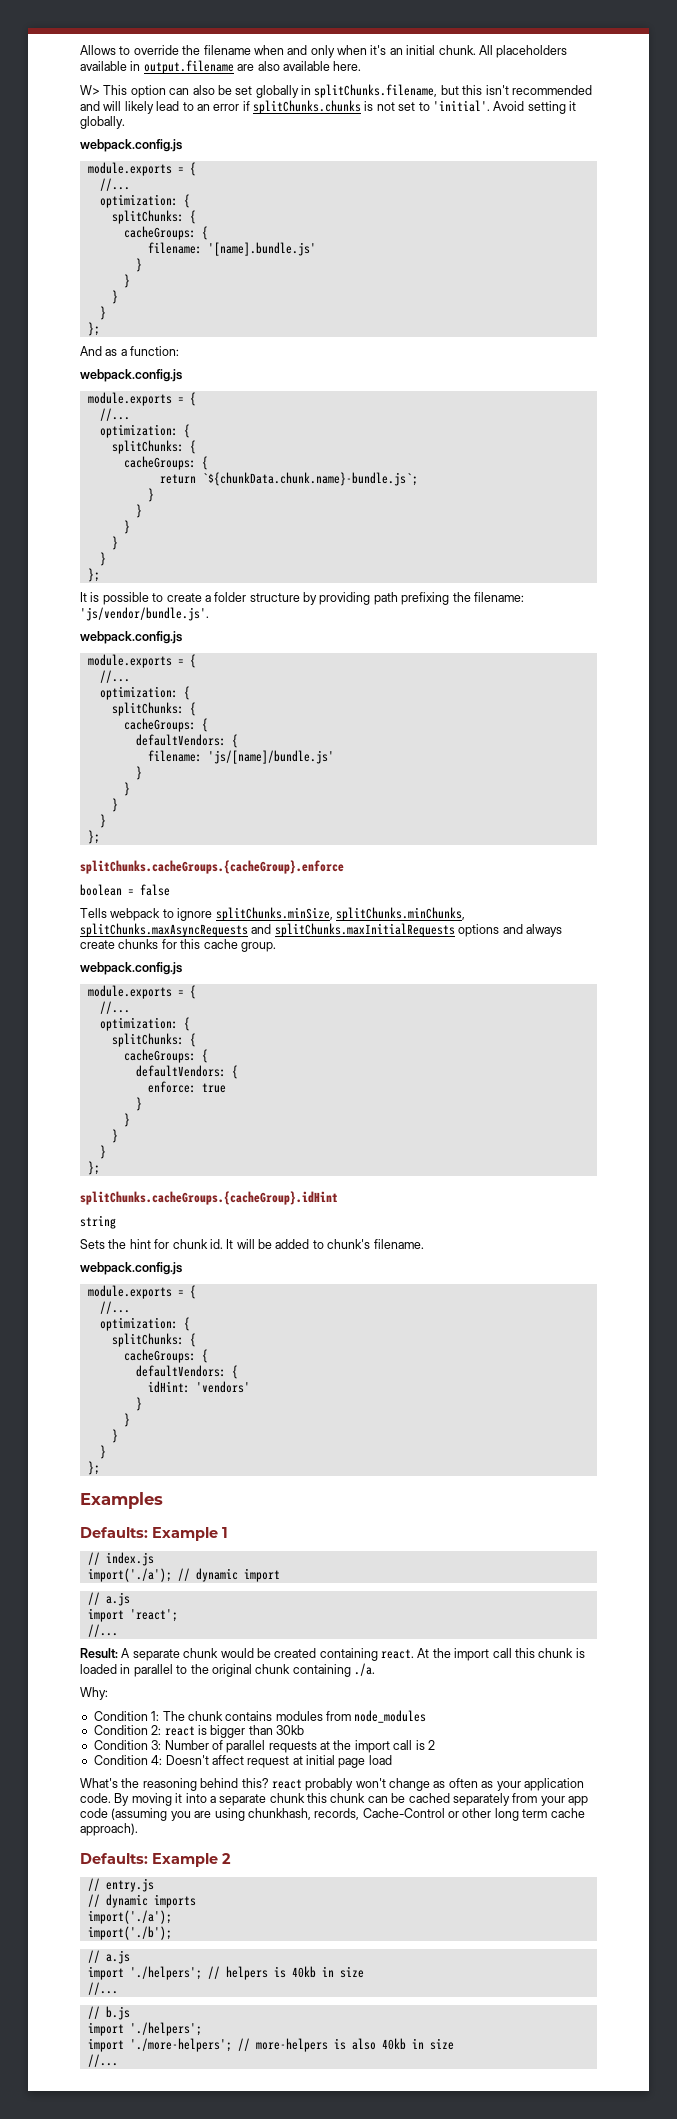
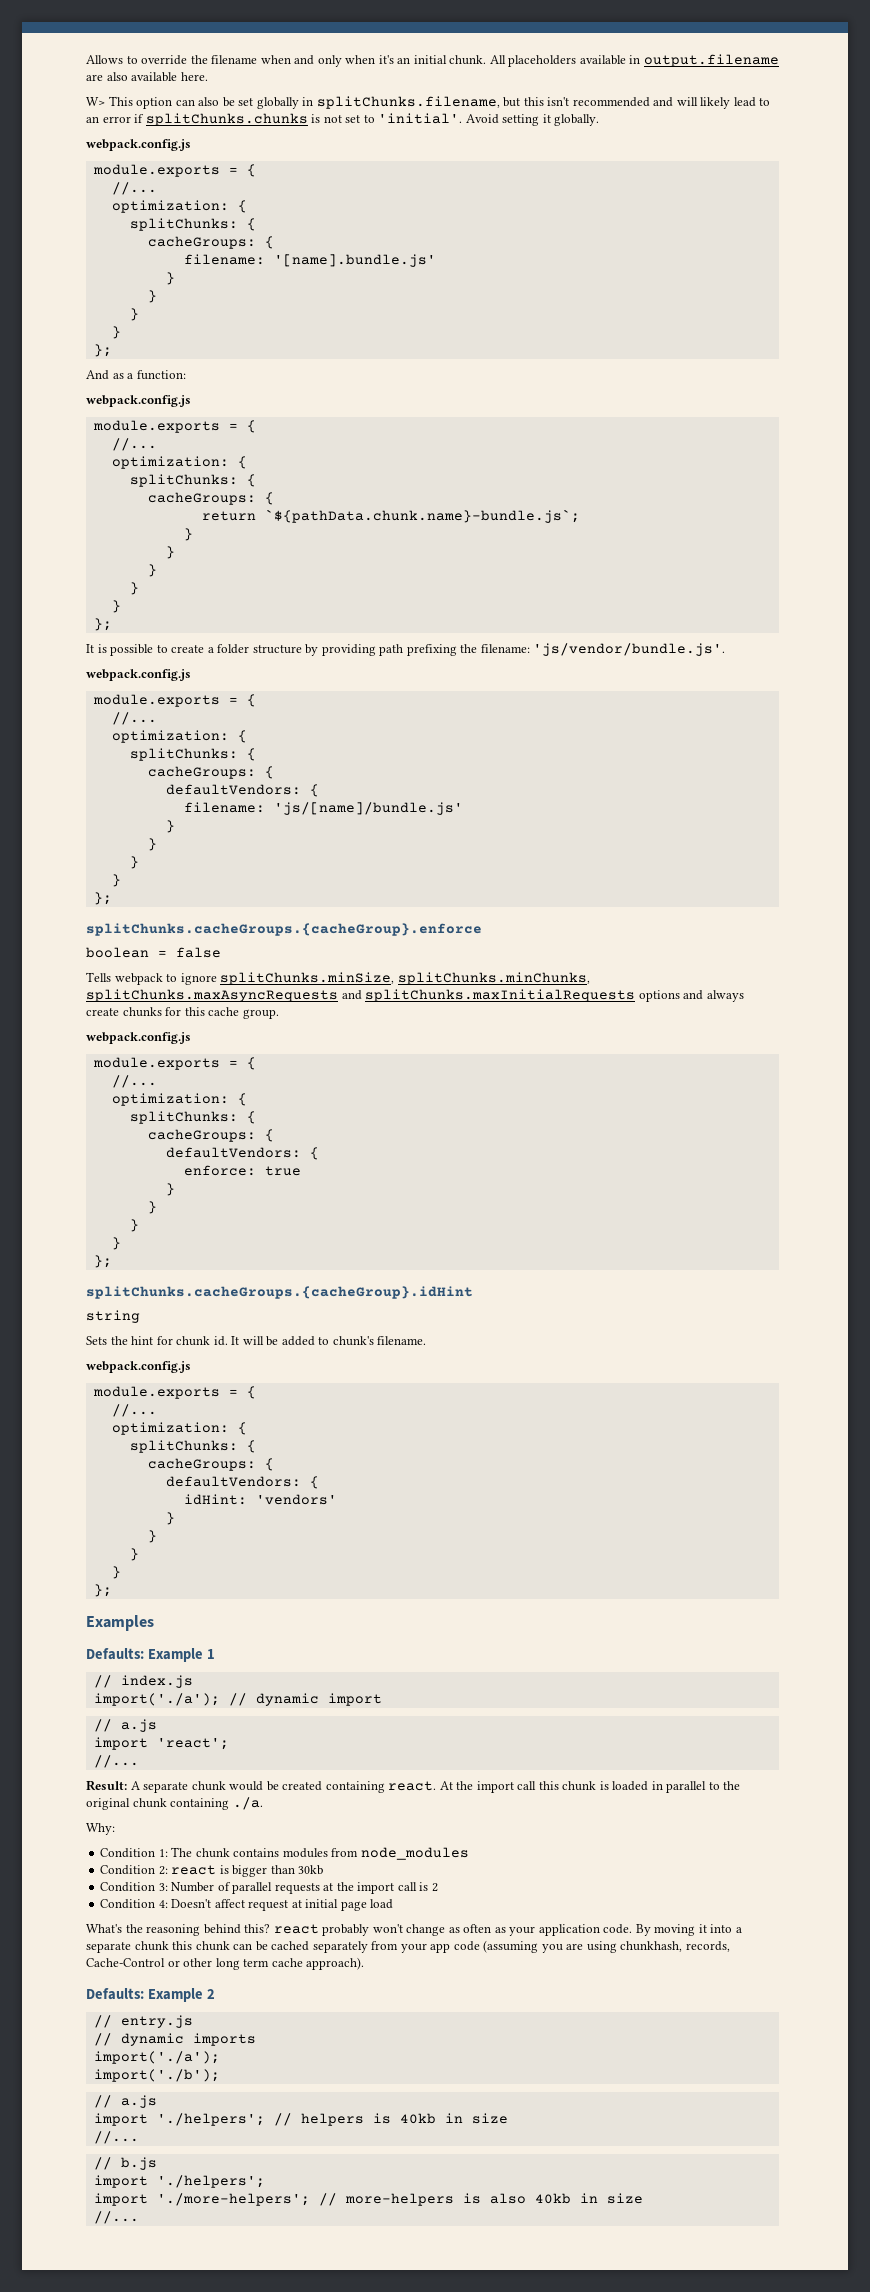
[201,472,418,486] `${chunkData.chunk.name}-bundle.js`; -> [264,509,580,523] `${pathData.chunk.name}-bundle.js`;

